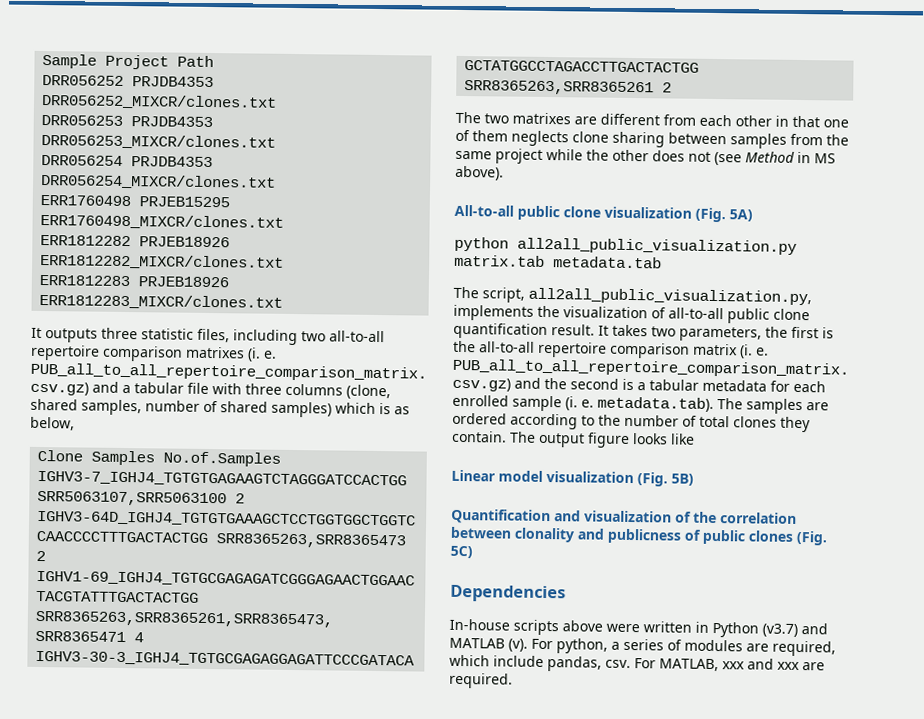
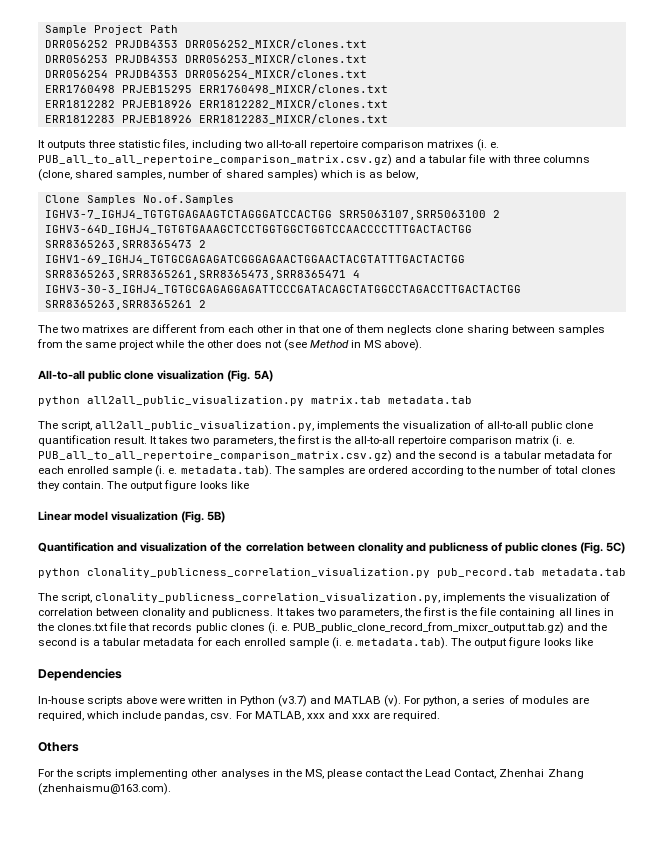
(473, 552) none -> [38,568,626,578] [38,592,610,603] [38,607,614,618] [37,622,608,634] [38,637,593,649] // python clonality_publicness_correlation_visualization.py pub_record.tab metadata.tab // The script, clonality_publicness_correlation_visualization.py, implements the visualization of correlation between clonality and publicness. It takes two parameters, the first is the file containing all lines in the clones.txt file that records public clones (i. e. PUB_public_clone_record_from_mixcr_output.tab.gz) and the second is a tabular metadata for each enrolled sample (i. e. metadata.tab). The output figure looks like
(513, 680) none -> [38,742,79,752] [38,769,584,779] [38,783,171,795] // Others // For the scripts implementing other analyses in the MS, please contact the Lead Contact, Zhenhai Zhang (zhenhaismu@163.com).

